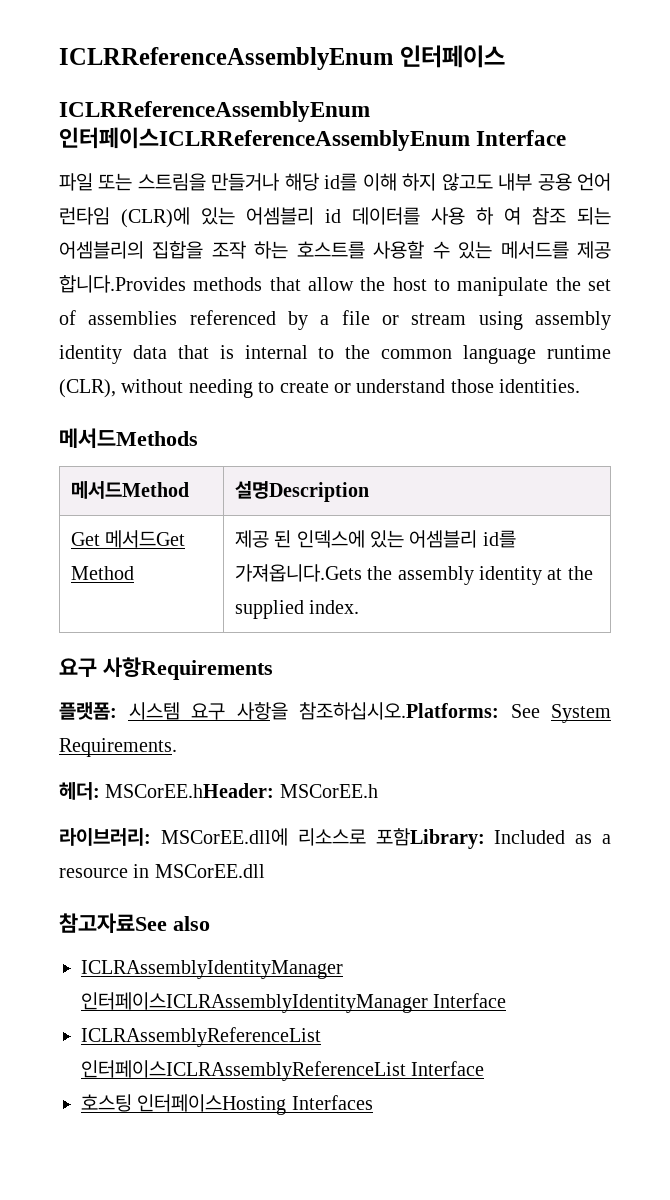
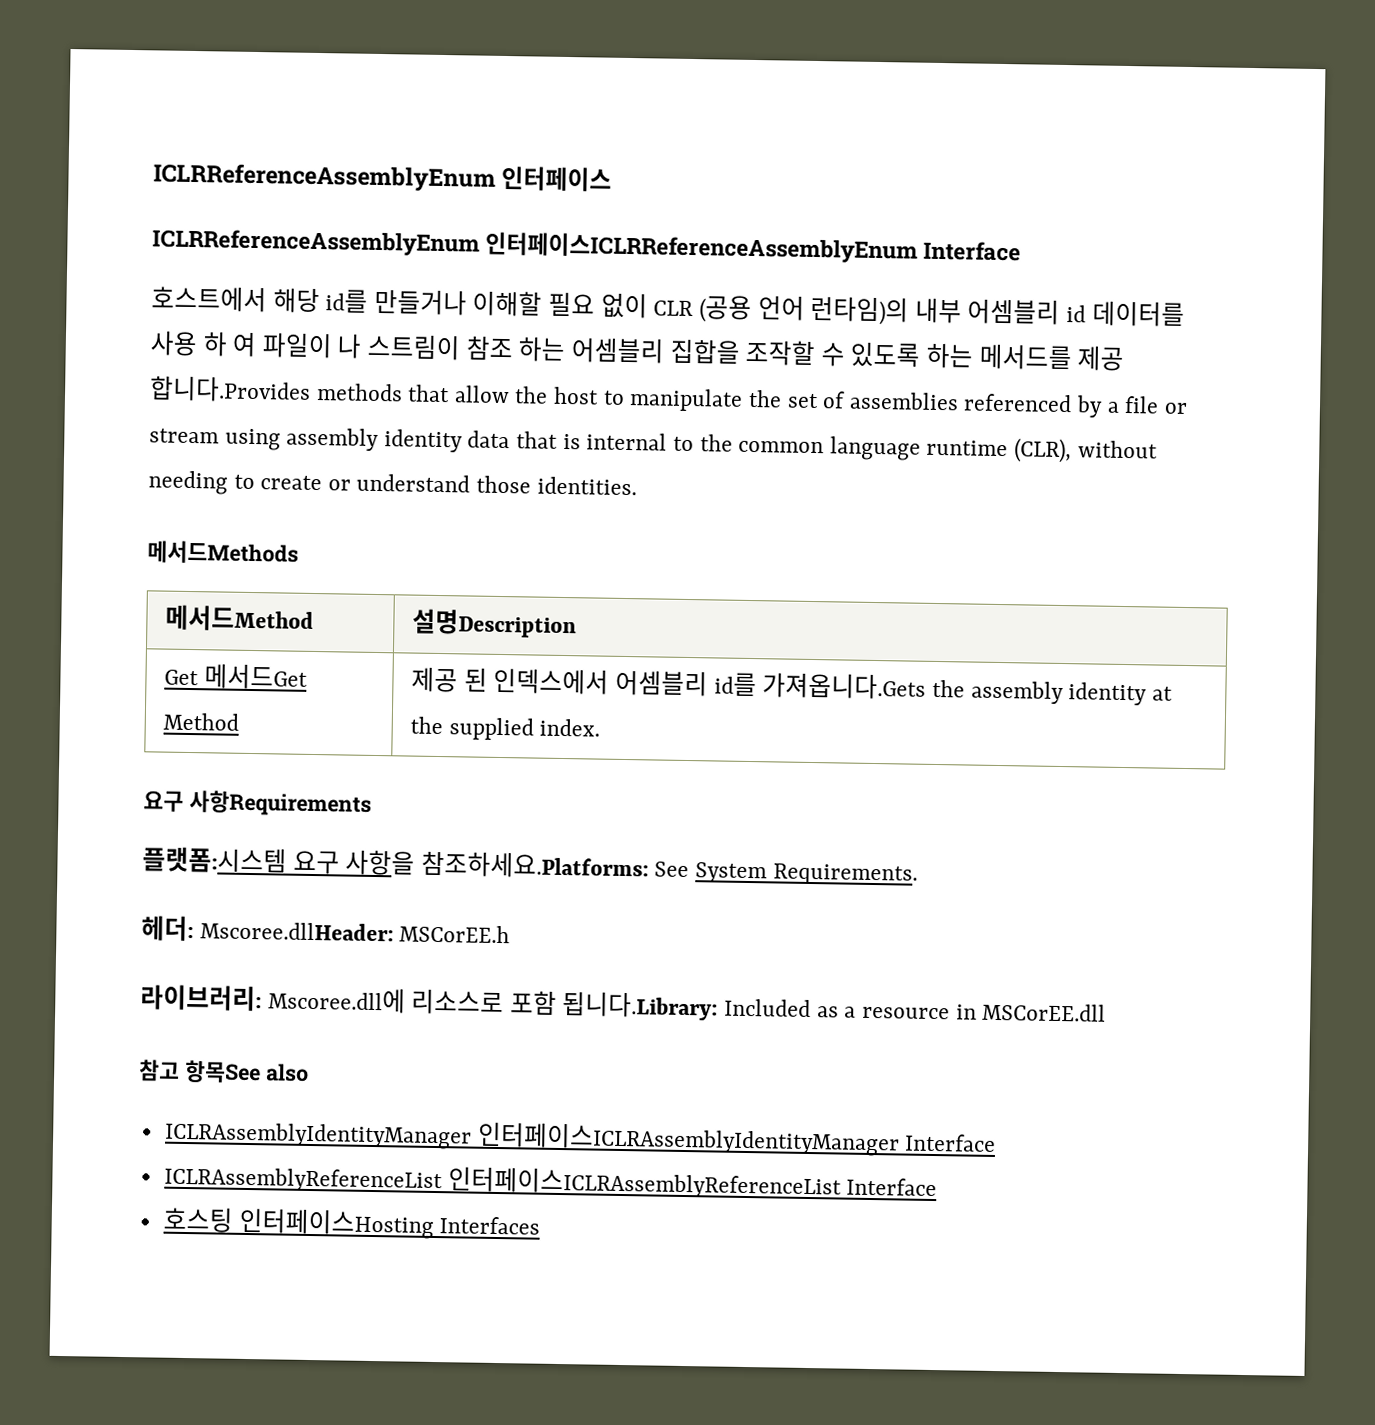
[59,173,611,191] [59,207,235,228] 파일 또는 스트림을 만들거나 해당 id를 이해 하지 않고도 내부 공용 언어 런타임 (CLR)에 있는 -> [151,285,962,326] 호스트에서 해당 id를 만들거나 이해할 필요 없이 CLR (공용 언어 런타임)의 내부
[532,207,611,225] [59,241,493,259] 참조 되는 어셈블리의 집합을 조작 하는 호스트를 사용할 수 있는 -> [261,332,973,369] 파일이 나 스트림이 참조 하는 어셈블리 집합을 조작할 수 있도록 하는
[296,530,405,548] 인덱스에 있는 -> [493,667,610,695] 인덱스에서
[59,702,180,720] 플랫폼: 시스템 -> [142,846,287,874] 플랫폼:시스템
[299,702,499,720] 참조하십시오.Platforms: -> [420,850,649,880] 참조하세요.Platforms:
[105,783,275,798] MSCorEE.hHeader: -> [199,921,394,942] Mscoree.dllHeader:
[160,828,485,849] MSCorEE.dll에 리소스로 포함Library: -> [267,986,719,1021] Mscoree.dll에 리소스로 포함 됩니다.Library:
[59,913,167,933] 참고자료See -> [139,1059,261,1084] 참고 항목See

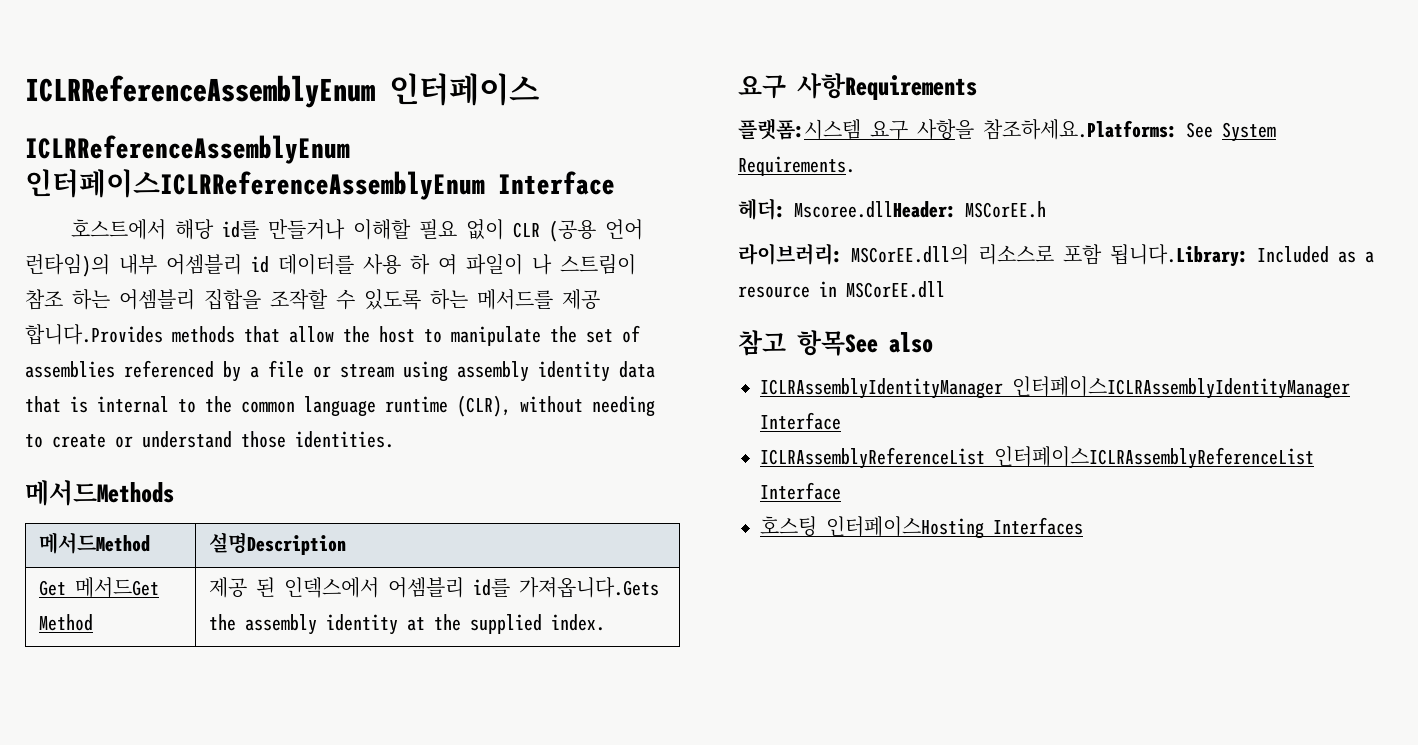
[267,986,406,1014] Mscoree.dll에 -> [851,244,969,265] MSCorEE.dll의

